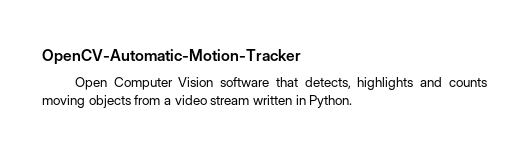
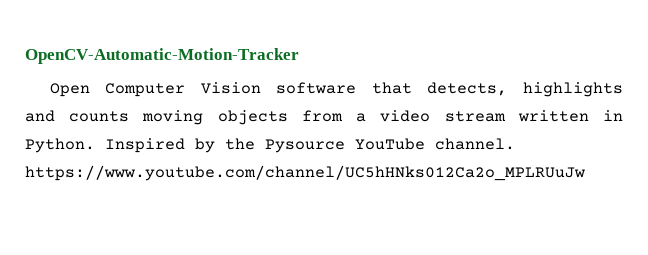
(353, 101) none -> [105,138,515,153] [25,165,585,181] Inspired by the Pysource YouTube channel. https://www.youtube.com/channel/UC5hHNks012Ca2o_MPLRUuJw

